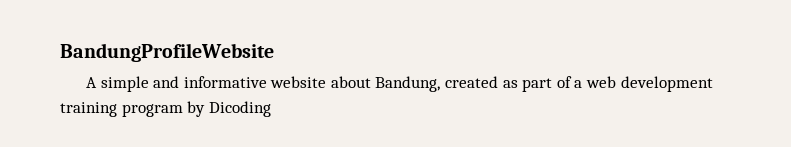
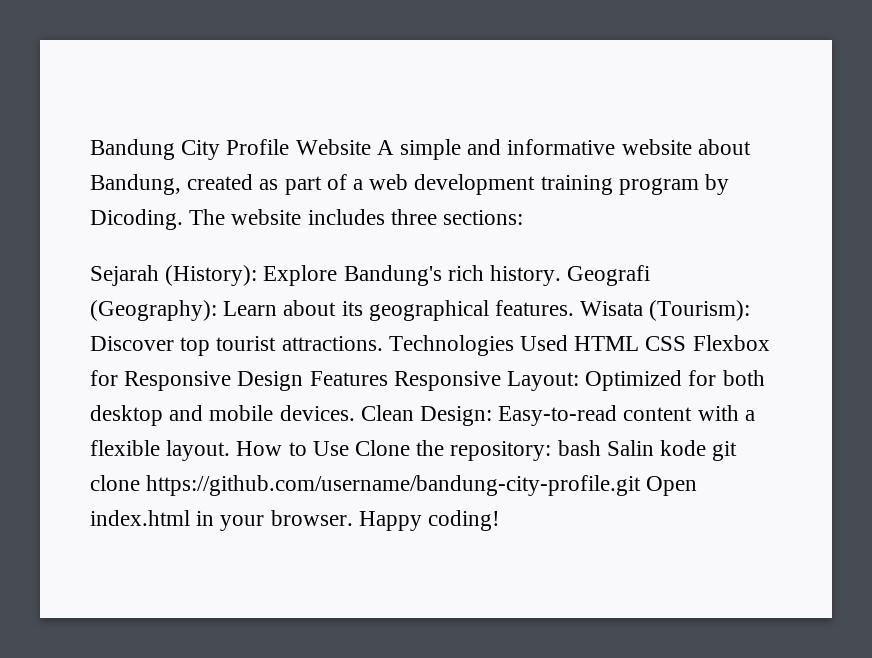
[60,43,274,62] BandungProfileWebsite // -> [90,139,371,160] Bandung City Profile Website
[208,101,271,117] Dicoding -> [90,209,524,230] [90,265,651,286] [90,300,751,321] [90,335,770,356] [90,370,765,391] [90,405,755,426] [90,440,738,461] [90,475,698,496] [90,510,501,531] Dicoding. The website includes three sections: // Sejarah (History): Explore Bandung's rich history. Geografi (Geography): Learn about its geographical features. Wisata (Tourism): Discover top tourist attractions. Technologies Used HTML CSS Flexbox for Responsive Design Features Responsive Layout: Optimized for both desktop and mobile devices. Clean Design: Easy-to-read content with a flexible layout. How to Use Clone the repository: bash Salin kode git clone https://github.com/username/bandung-city-profile.git Open index.html in your browser. Happy coding!

